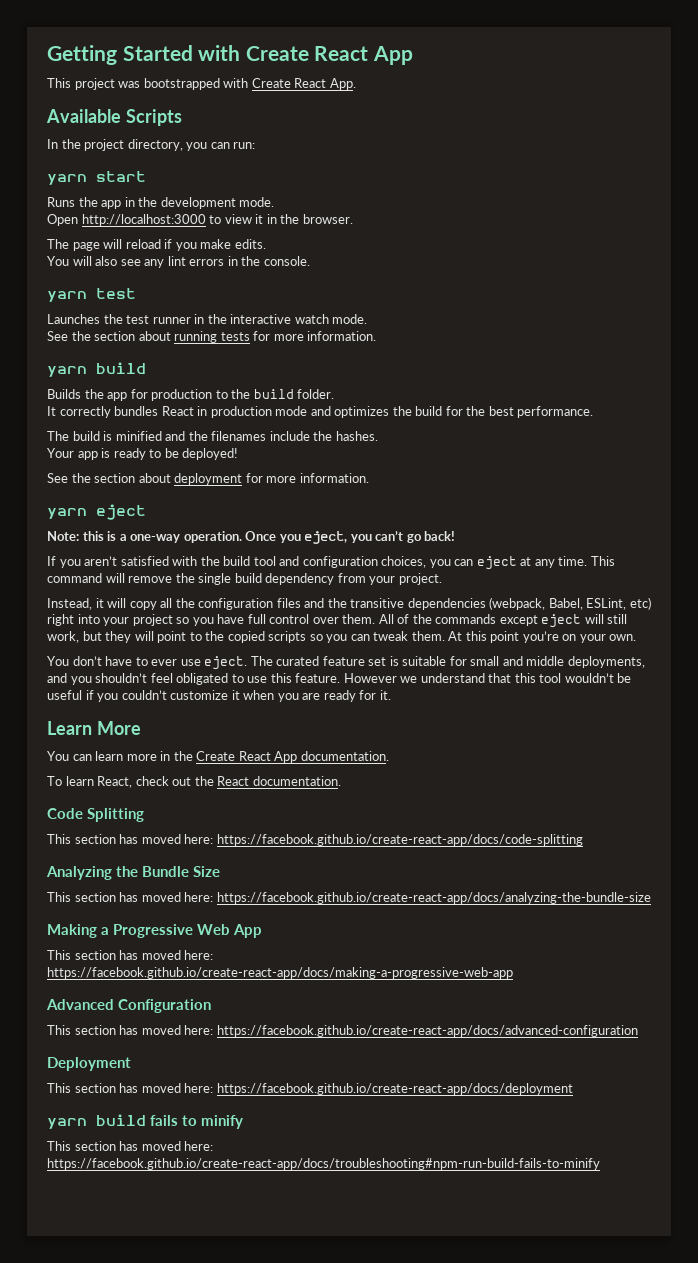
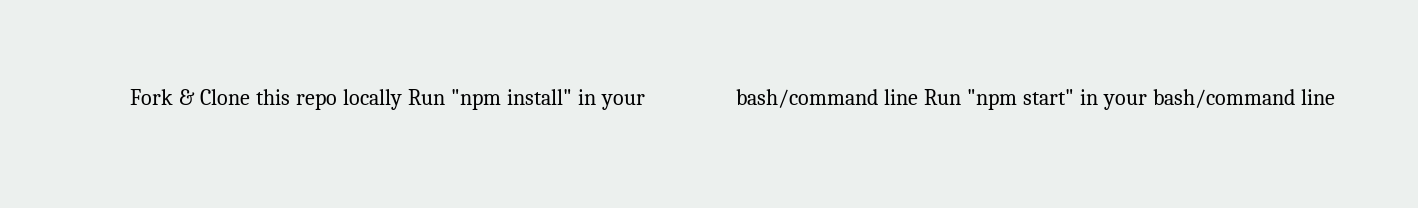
[47,45,413,65] [47,78,356,90] [46,109,182,126] [47,139,256,151] [47,171,146,185] [47,197,275,209] [47,214,353,226] [47,239,266,251] [47,256,310,268] [47,288,136,302] [47,314,368,324] [47,331,377,343] [47,362,146,377] [47,389,335,401] [47,406,594,418] [47,431,378,441] [47,448,239,460] [47,473,369,485] [47,504,146,520] [47,531,456,544] [47,556,615,570] [47,573,442,585] [47,597,651,610] [47,614,628,628] [47,631,637,643] [47,656,645,670] [47,673,632,685] [47,690,391,702] [47,721,141,735] [47,751,389,763] [47,776,341,788] [47,808,145,822] [47,834,583,846] [46,866,221,880] [47,892,651,904] [47,924,263,938] [47,950,214,960] [47,967,513,979] [46,999,212,1013] [47,1025,638,1037] [47,1057,131,1071] [47,1083,573,1095] [47,1114,244,1129] [47,1141,214,1151] [47,1158,600,1170] Getting Started with Create React App // This project was bootstrapped with Create React App. // Available Scripts // In the project directory, you can run: // yarn start // Runs the app in the development mode. // Open http://localhost:3000 to view it in the browser. // The page will reload if you make edits. // You will also see any lint errors in the console. // yarn test // Launches the test runner in the interactive watch mode. // See the section about running tests for more information. // yarn build // Builds the app for production to the build folder. // It correctly bundles React in production mode and optimizes the build for the best performance. // The build is minified and the filenames include the hashes. // Your app is ready to be deployed! // See the section about deployment for more information. // yarn eject // Note: this is a one-way operation. Once you eject, you can’t go back! // If you aren’t satisfied with the build tool and configuration choices, you can eject at any time. This command will remove the single build dependency from your project. // Instead, it will copy all the configuration files and the transitive dependencies (webpack, Babel, ESLint, etc) right into your project so you have full control over them. All of the commands except eject will still work, but they will point to the copied scripts so you can tweak them. At this point you’re on your own. // You don’t have to ever use eject. The curated feature set is suitable for small and middle deployments, and you shouldn’t feel obligated to use this feature. However we understand that this tool wouldn’t be useful if you couldn’t customize it when you are ready for it. // Learn More // You can learn more in the Create React App documentation. // To learn React, check out the React documentation. // Code Splitting // This section has moved here: https://facebook.github.io/create-react-app/docs/code-splitting // Analyzing the Bundle Size // This section has moved here: https://facebook.github.io/create-react-app/docs/analyzing-the-bundle-size // Making a Progressive Web App // This section has moved here: https://facebook.github.io/create-react-app/docs/making-a-progressive-web-app // Advanced Configuration // This section has moved here: https://facebook.github.io/create-react-app/docs/advanced-configuration // Deployment // This section has moved here: https://facebook.github.io/create-react-app/docs/deployment // yarn build fails to minify // This section has moved here: https://facebook.github.io/create-react-app/docs/troubleshooting#npm-run-build-fails-to-minify -> [130,89,1335,110] Fork & Clone this repo locally Run "npm install" in your bash/command line Run "npm start" in your bash/command line

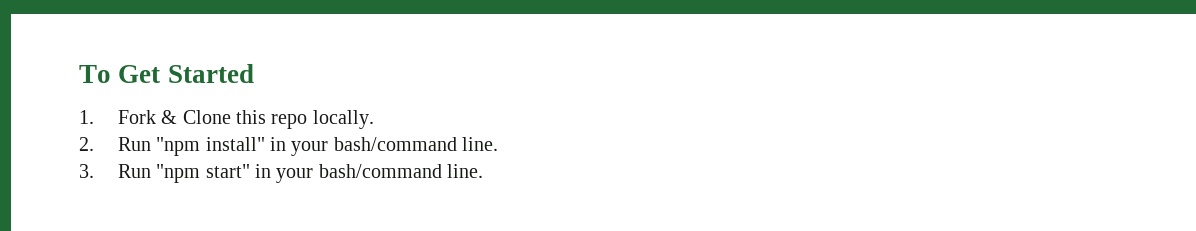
(130, 97) none -> [79,64,254,83] [79,110,94,124] To Get Started // 1.
[343,89,403,110] locally -> [312,110,374,129] [79,137,94,151] locally. // 2.
[883,89,918,105] line -> [462,137,499,151] [79,164,94,178] line. // 3.
[1300,89,1335,105] line -> [447,164,484,178] line.

